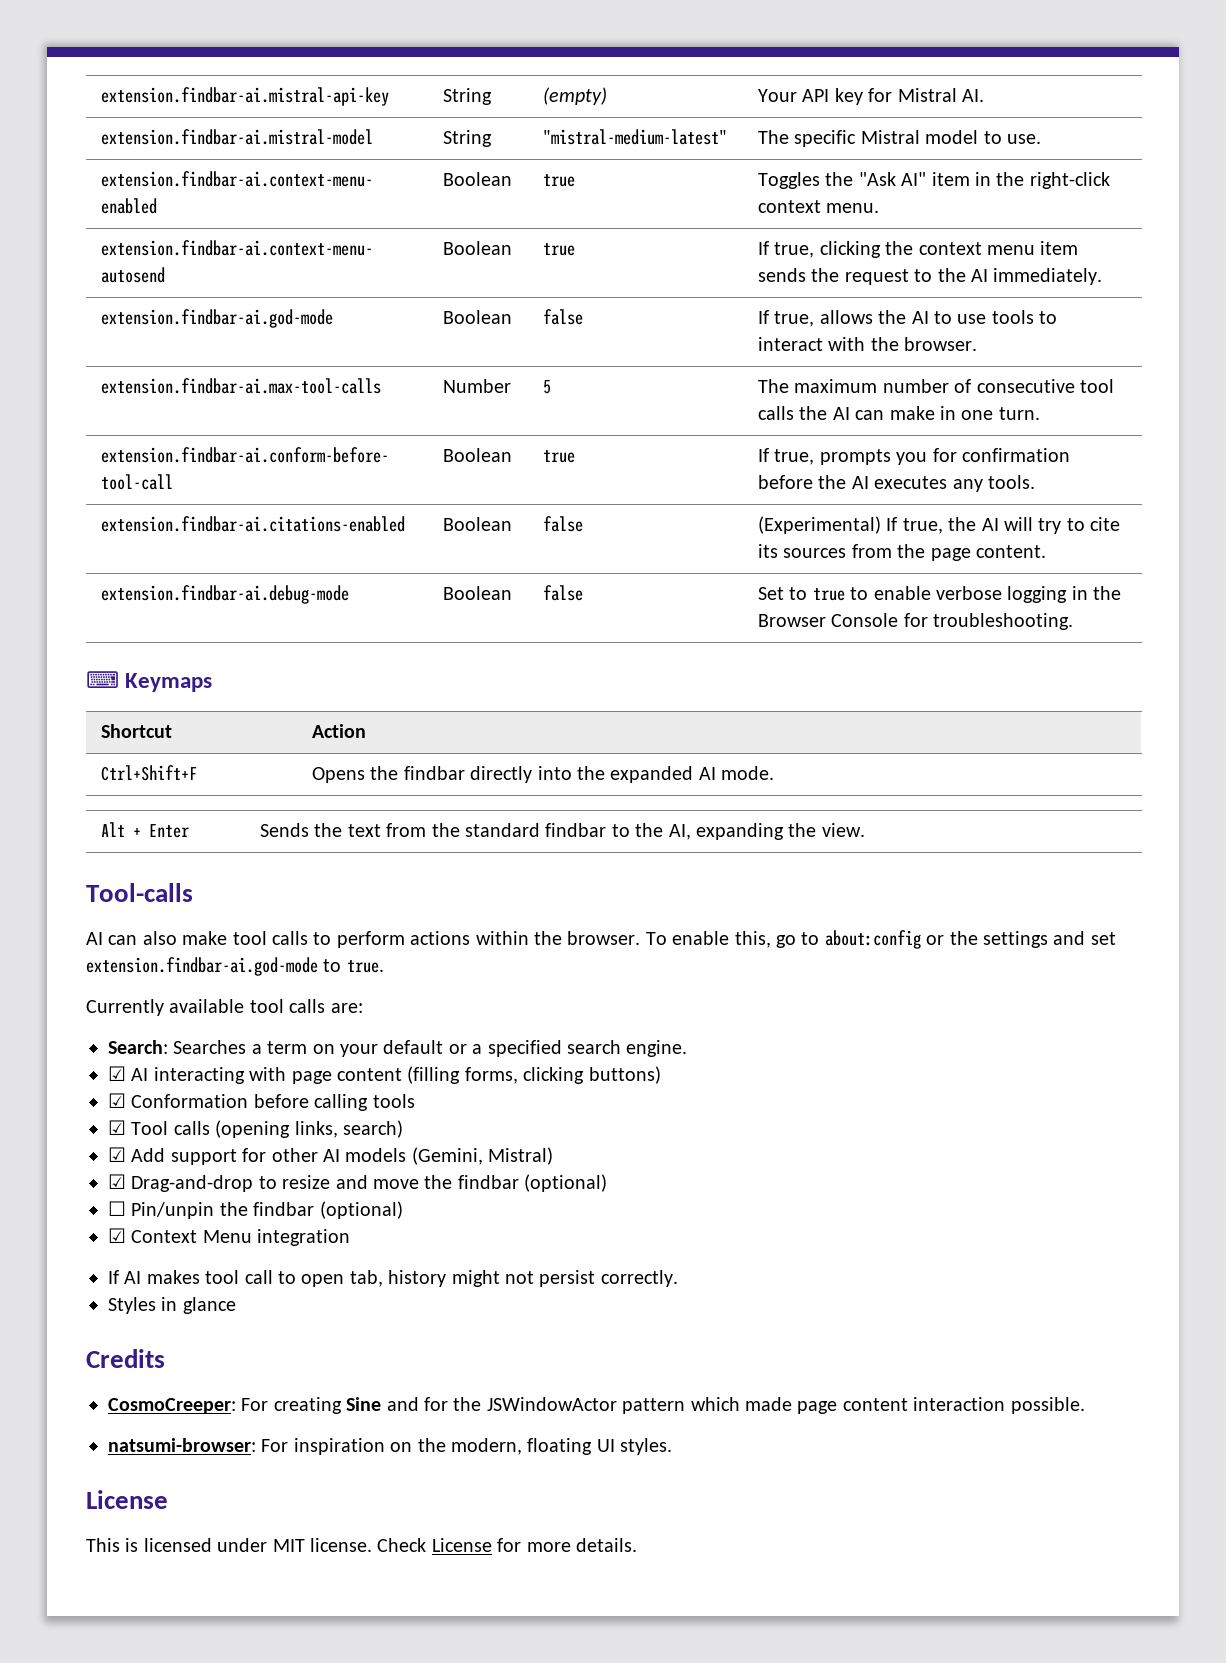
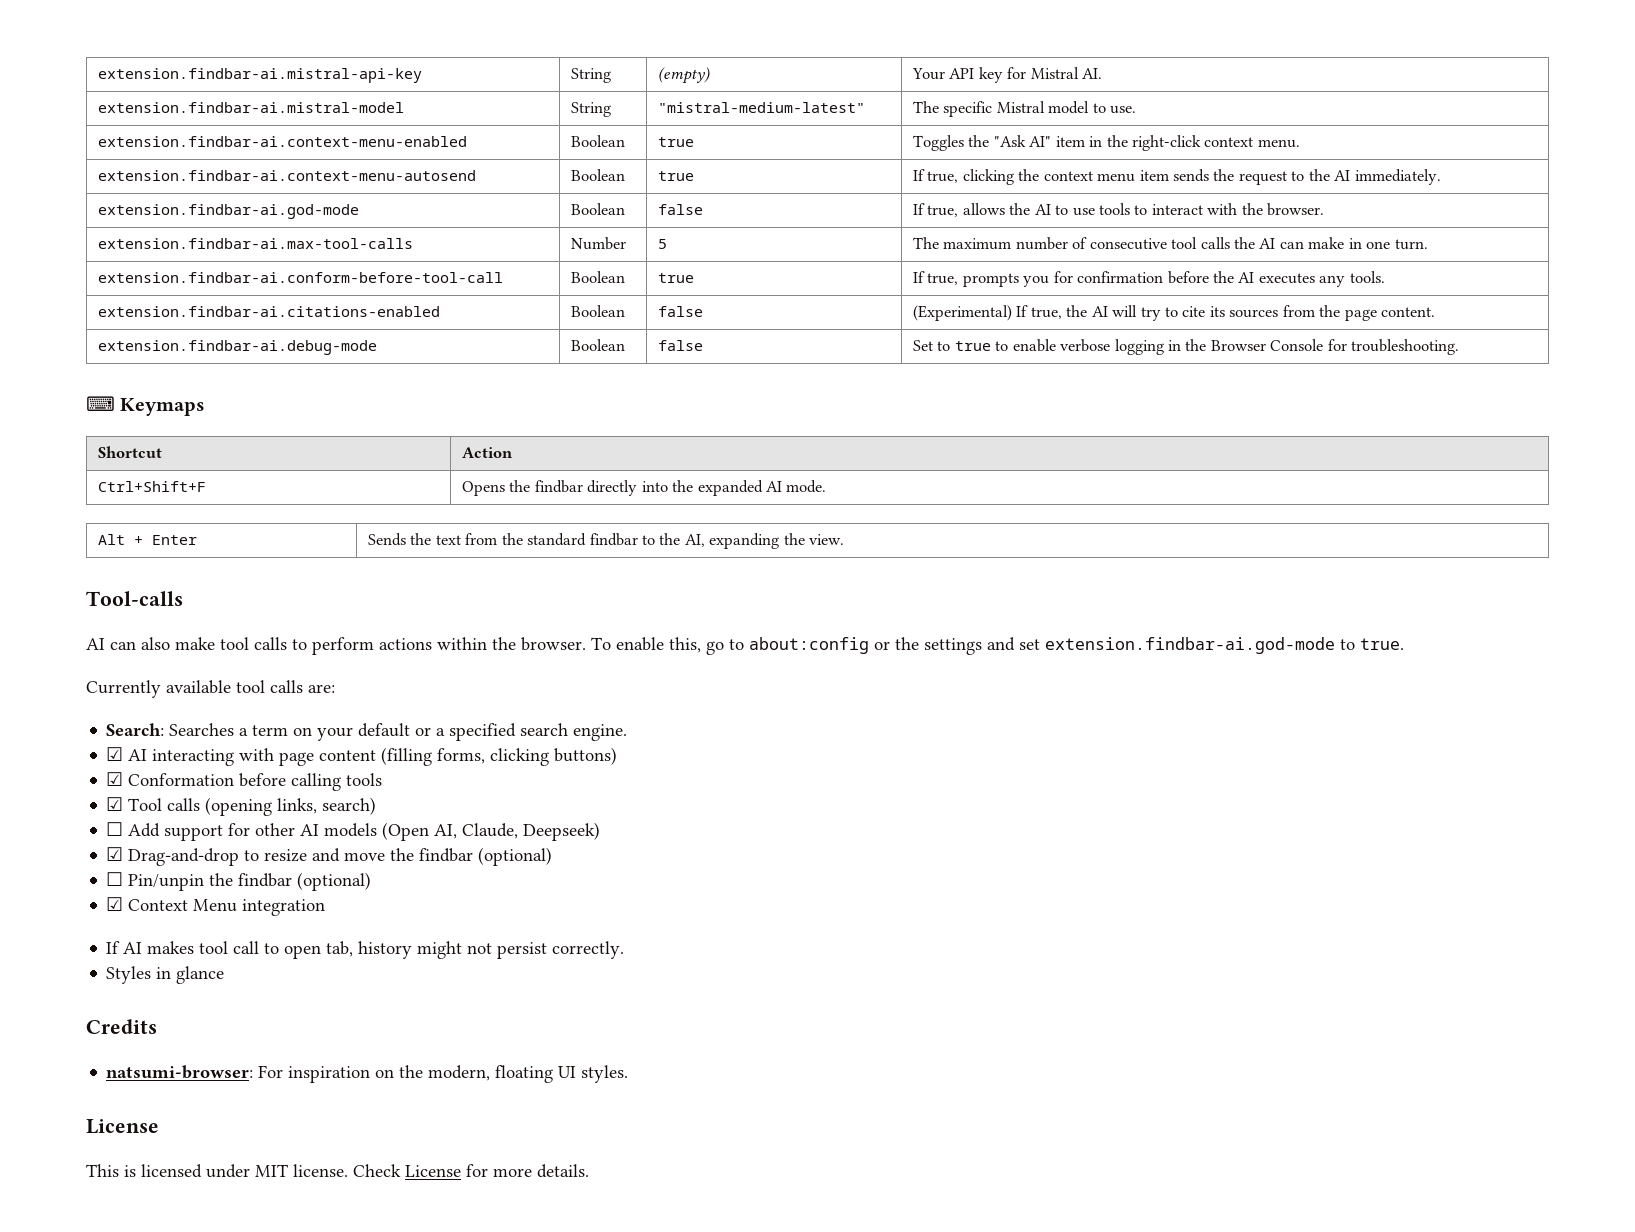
[108,1147,126,1162] ☑ -> [106,822,124,836] ☐
[411,1147,554,1165] (Gemini, Mistral) -> [382,822,601,841] (Open AI, Claude, Deepseek)
[108,1397,1085,1414] // CosmoCreeper: For creating Sine and for the JSWindowActor pattern which made page content interaction possible. -> (157, 1026) none

